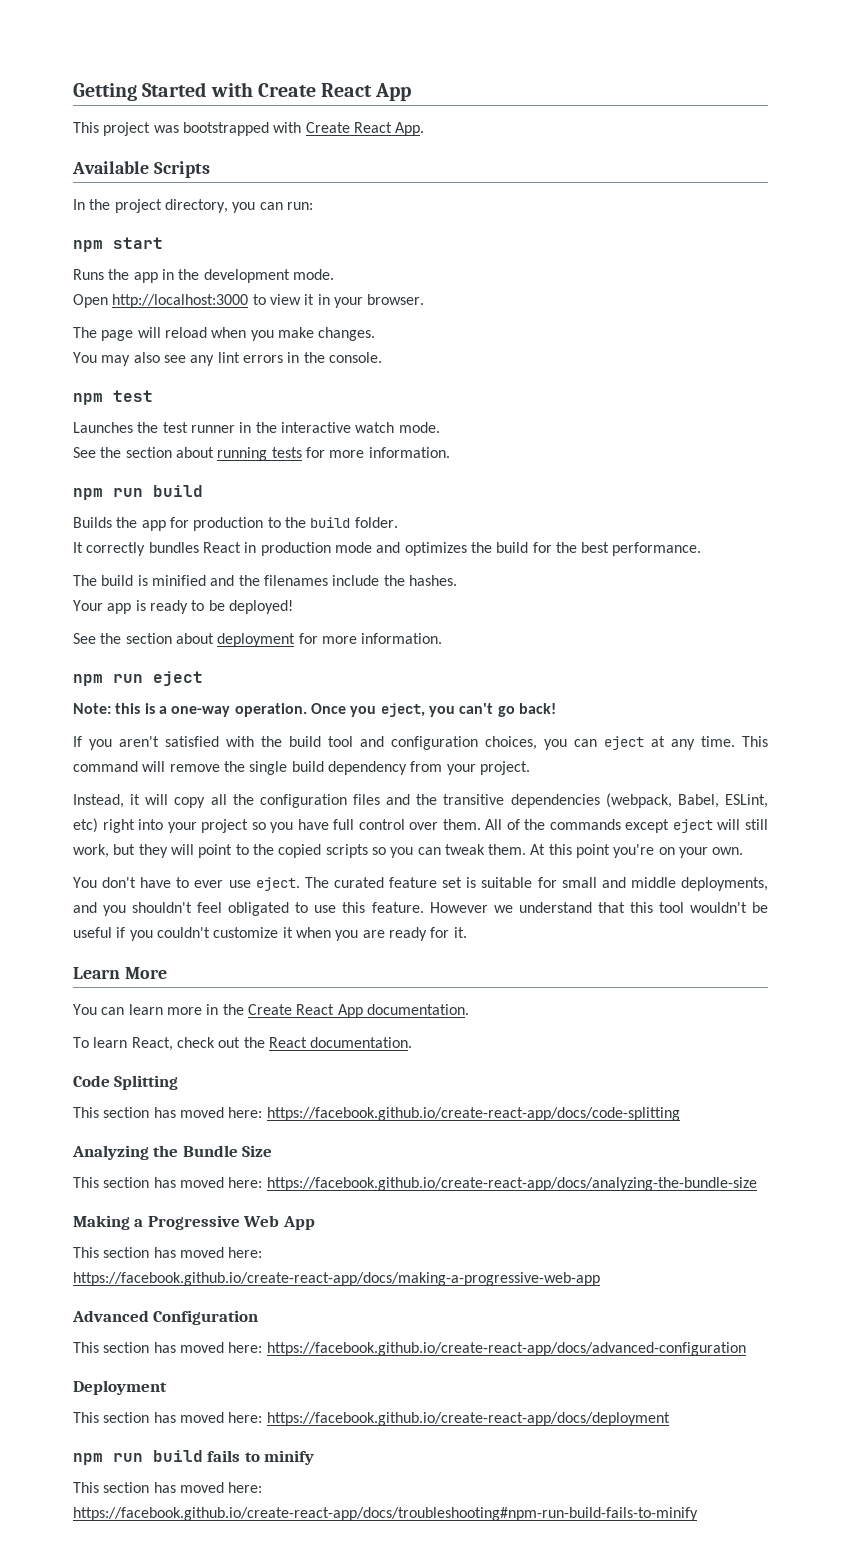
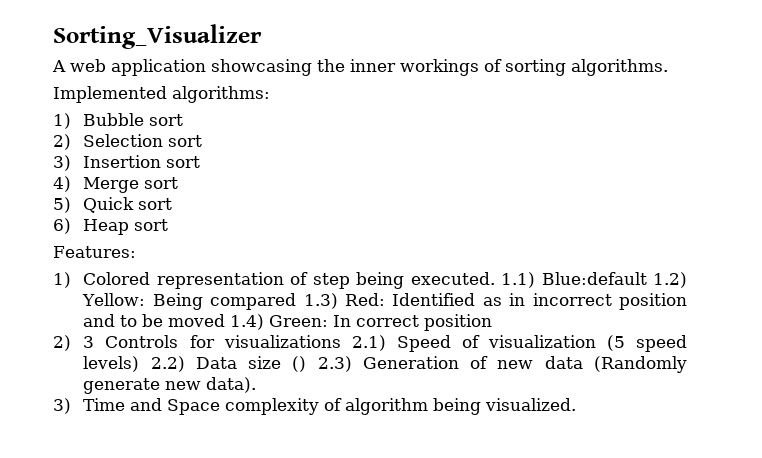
[73,82,412,101] [73,122,425,136] [72,161,210,178] [73,199,313,213] [73,237,163,252] [73,269,334,283] [73,294,425,308] [73,327,376,341] [73,352,382,366] [73,390,153,405] [73,422,440,433] [73,447,450,461] [73,485,203,500] [73,517,398,531] [73,542,702,556] [73,575,457,586] [73,600,293,614] [73,633,443,647] [73,671,203,686] [73,703,556,717] [73,736,768,750] [73,761,530,775] [73,793,768,808] [73,818,768,833] [73,844,744,858] [73,877,769,891] [73,902,768,916] [73,927,467,941] [73,967,167,979] [73,1004,469,1018] [73,1037,413,1051] [73,1075,179,1090] [73,1107,680,1121] [72,1145,273,1160] [73,1177,757,1191] [73,1215,315,1230] [73,1247,263,1258] [73,1272,600,1286] [72,1310,259,1325] [73,1342,746,1356] [73,1380,167,1395] [73,1412,670,1426] [73,1450,315,1465] [73,1482,263,1493] [73,1507,698,1521] Getting Started with Create React App // This project was bootstrapped with Create React App. // Available Scripts // In the project directory, you can run: // npm start // Runs the app in the development mode. // Open http://localhost:3000 to view it in your browser. // The page will reload when you make changes. // You may also see any lint errors in the console. // npm test // Launches the test runner in the interactive watch mode. // See the section about running tests for more information. // npm run build // Builds the app for production to the build folder. // It correctly bundles React in production mode and optimizes the build for the best performance. // The build is minified and the filenames include the hashes. // Your app is ready to be deployed! // See the section about deployment for more information. // npm run eject // Note: this is a one-way operation. Once you eject, you can't go back! // If you aren't satisfied with the build tool and configuration choices, you can eject at any time. This command will remove the single build dependency from your project. // Instead, it will copy all the configuration files and the transitive dependencies (webpack, Babel, ESLint, etc) right into your project so you have full control over them. All of the commands except eject will still work, but they will point to the copied scripts so you can tweak them. At this point you're on your own. // You don't have to ever use eject. The curated feature set is suitable for small and middle deployments, and you shouldn't feel obligated to use this feature. However we understand that this tool wouldn't be useful if you couldn't customize it when you are ready for it. // Learn More // You can learn more in the Create React App documentation. // To learn React, check out the React documentation. // Code Splitting // This section has moved here: https://facebook.github.io/create-react-app/docs/code-splitting // Analyzing the Bundle Size // This section has moved here: https://facebook.github.io/create-react-app/docs/analyzing-the-bundle-size // Making a Progressive Web App // This section has moved here: https://facebook.github.io/create-react-app/docs/making-a-progressive-web-app // Advanced Configuration // This section has moved here: https://facebook.github.io/create-react-app/docs/advanced-configuration // Deployment // This section has moved here: https://facebook.github.io/create-react-app/docs/deployment // npm run build fails to minify // This section has moved here: https://facebook.github.io/create-react-app/docs/troubleshooting#npm-run-build-fails-to-minify -> [53,24,262,49] [52,59,668,76] [53,86,270,103] [53,113,184,129] [53,134,203,150] [53,155,201,171] [53,176,179,193] [53,197,173,213] [53,218,169,235] [53,246,136,258] [53,272,687,289] [82,293,687,310] [83,314,493,331] [53,335,687,352] [83,356,687,373] [83,377,257,394] [53,398,577,415] Sorting_Visualizer // A web application showcasing the inner workings of sorting algorithms. // Implemented algorithms: // 1) Bubble sort // 2) Selection sort // 3) Insertion sort // 4) Merge sort // 5) Quick sort // 6) Heap sort // Features: // 1) Colored representation of step being executed. 1.1) Blue:default 1.2) Yellow: Being compared 1.3) Red: Identified as in incorrect position and to be moved 1.4) Green: In correct position // 2) 3 Controls for visualizations 2.1) Speed of visualization (5 speed levels) 2.2) Data size () 2.3) Generation of new data (Randomly generate new data). // 3) Time and Space complexity of algorithm being visualized.

